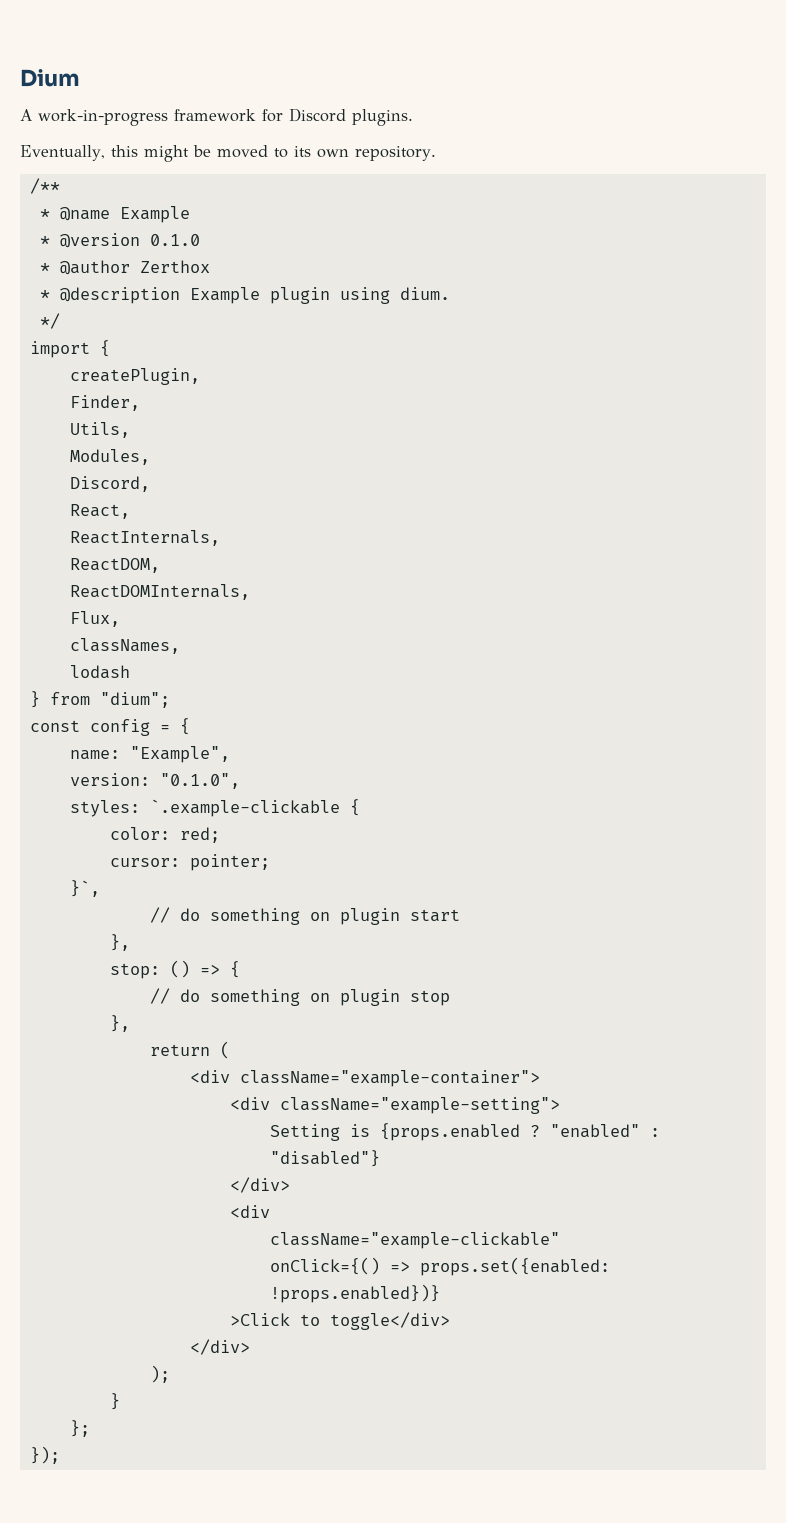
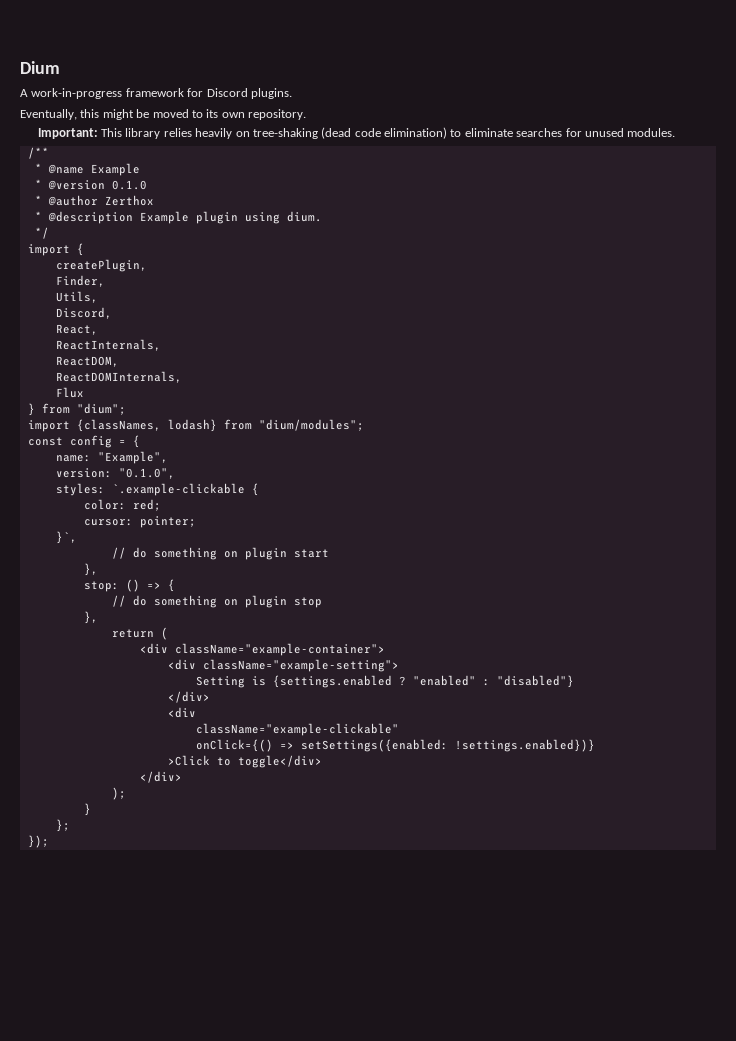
(436, 153) none -> [37,127,676,139] // Important: This library relies heavily on tree-shaking (dead code elimination) to eliminate searches for unused modules.
[69,449,150,465] // Modules, -> (98, 297) none
[69,611,120,627] [69,638,180,654] [69,665,130,679] Flux, // classNames, // lodash -> [55,387,84,398] Flux
(170, 700) none -> [27,419,364,432] // import {classNames, lodash} from "dium/modules";
[379,1123,520,1141] {props.enabled -> [272,675,392,688] {settings.enabled
[419,1257,610,1276] [269,1284,440,1303] props.set({enabled: !props.enabled})} -> [300,739,595,752] setSettings({enabled: !settings.enabled})}

